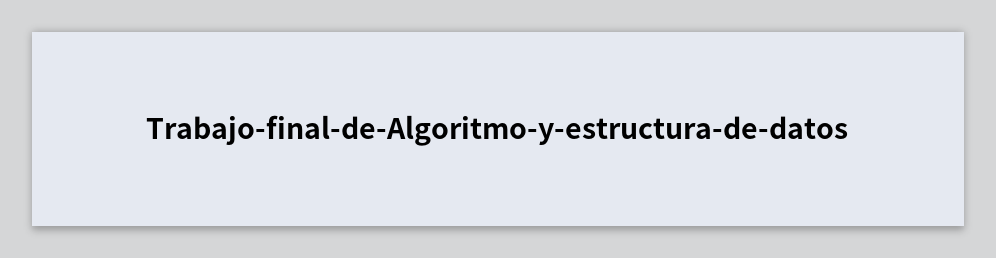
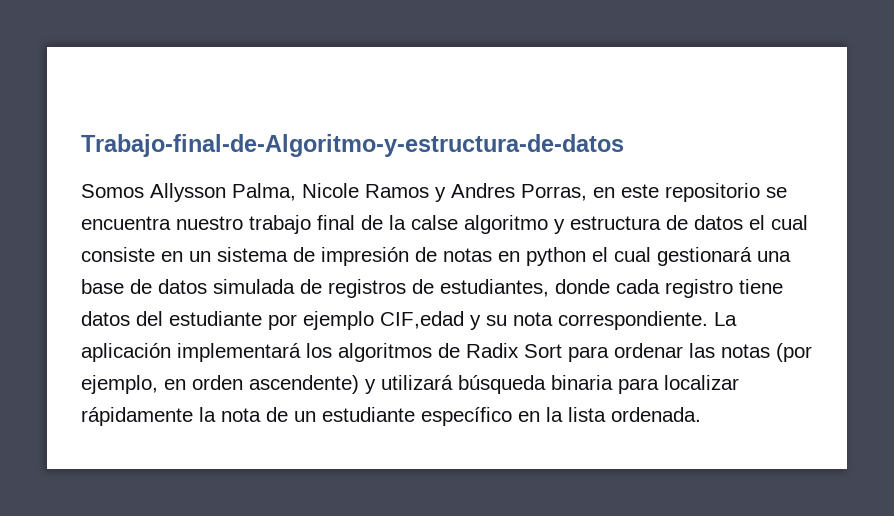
(848, 130) none -> [81,183,787,202] [81,215,808,234] [81,247,791,266] [81,279,783,298] [81,311,737,330] [81,343,812,362] [81,375,739,394] [81,407,701,426] // Somos Allysson Palma, Nicole Ramos y Andres Porras, en este repositorio se encuentra nuestro trabajo final de la calse algoritmo y estructura de datos el cual consiste en un sistema de impresión de notas en python el cual gestionará una base de datos simulada de registros de estudiantes, donde cada registro tiene datos del estudiante por ejemplo CIF,edad y su nota correspondiente. La aplicación implementará los algoritmos de Radix Sort para ordenar las notas (por ejemplo, en orden ascendente) y utilizará búsqueda binaria para localizar rápidamente la nota de un estudiante específico en la lista ordenada.

